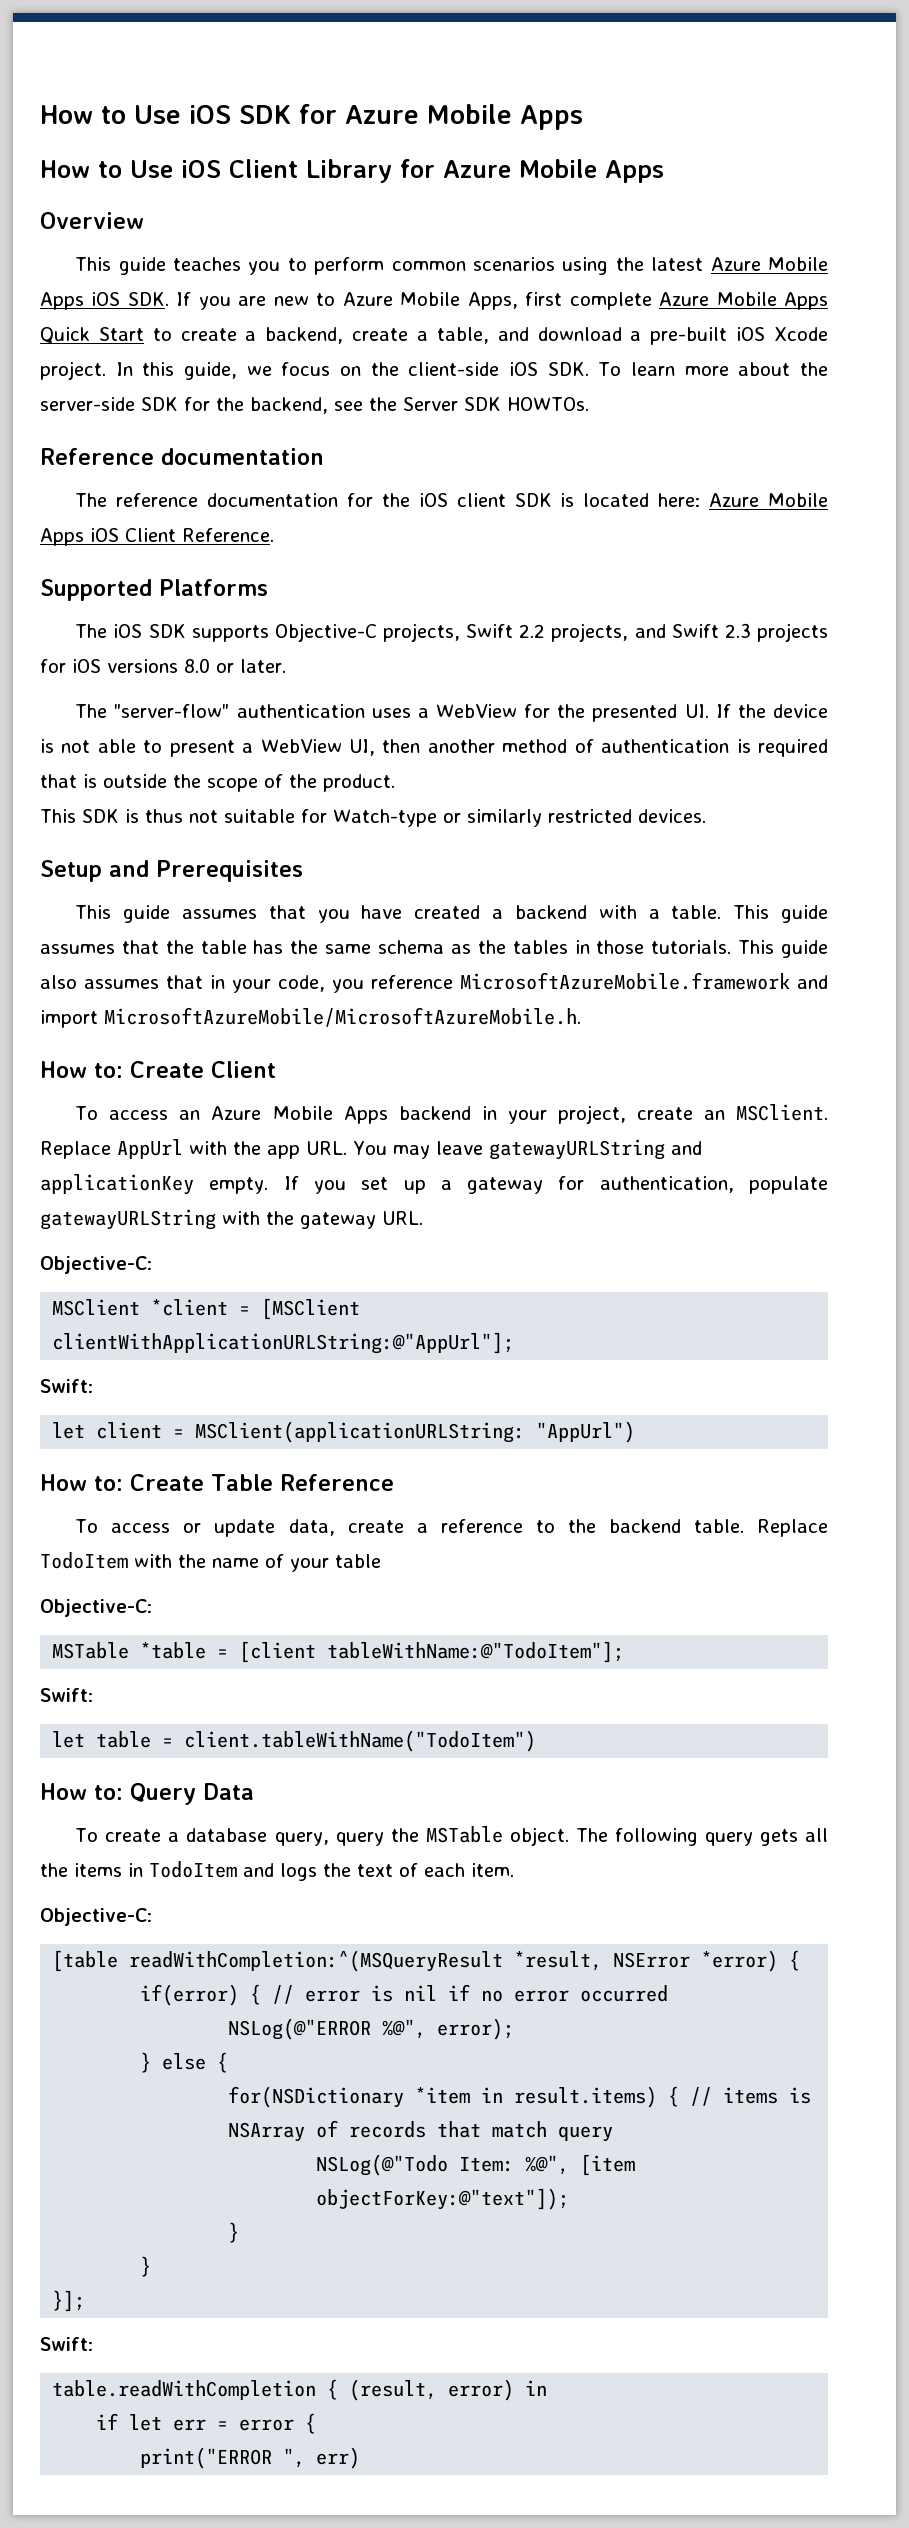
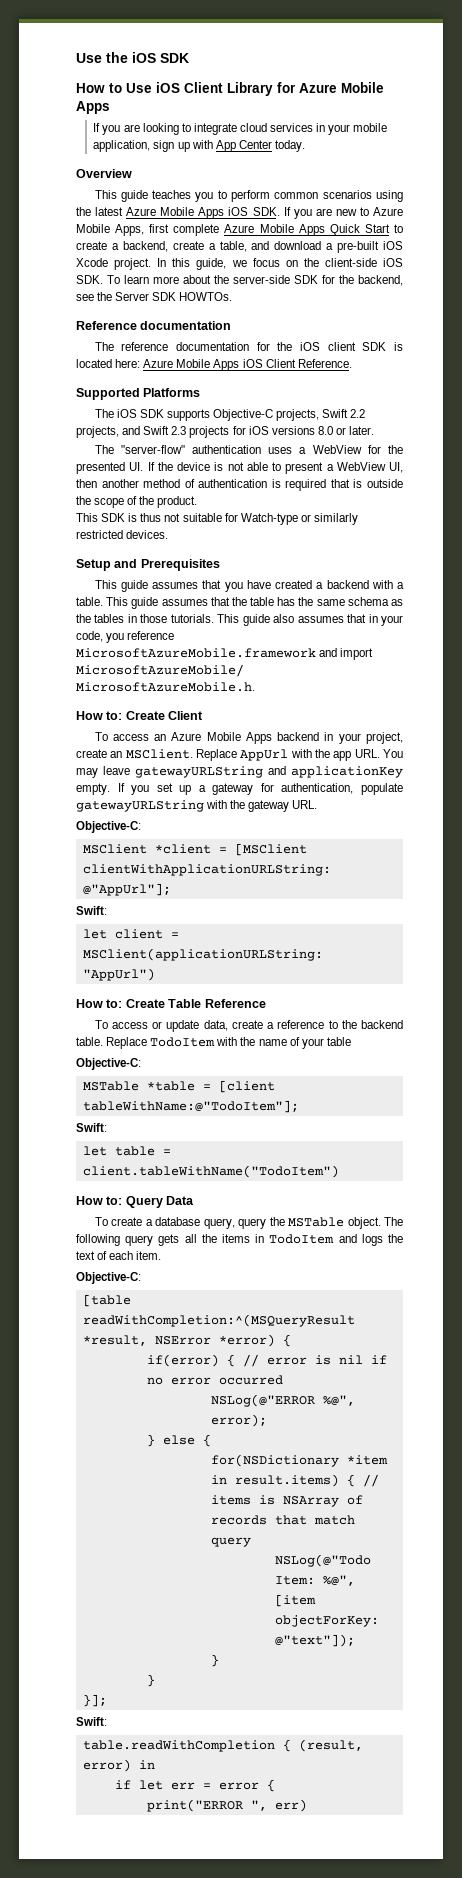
[40,104,583,130] How to Use iOS SDK for Azure Mobile Apps -> [76,52,189,63] Use the iOS SDK
(664, 171) none -> [93,123,388,135] [93,140,305,152] // If you are looking to integrate cloud services in your mobile application, sign up with App Center today.

